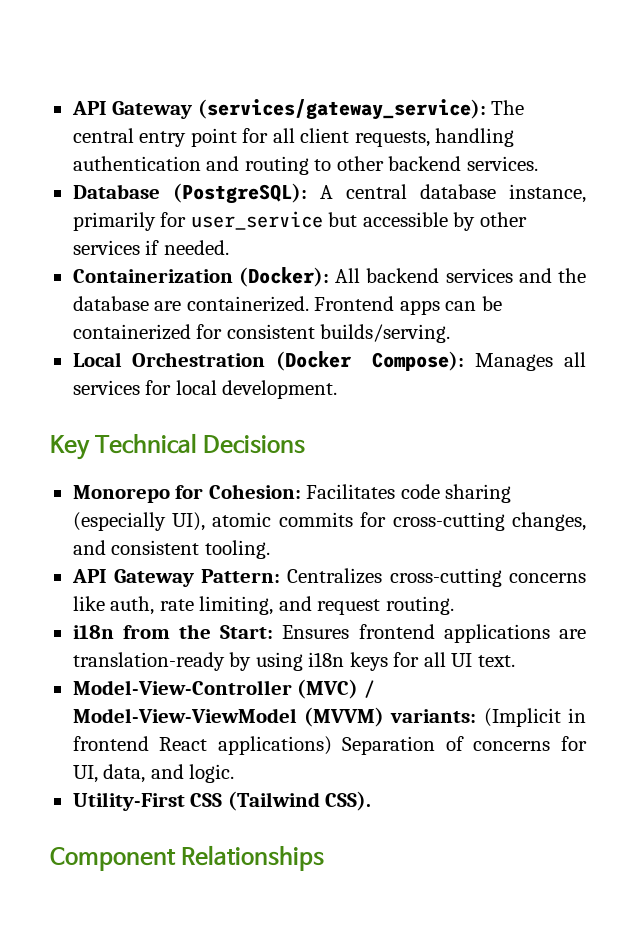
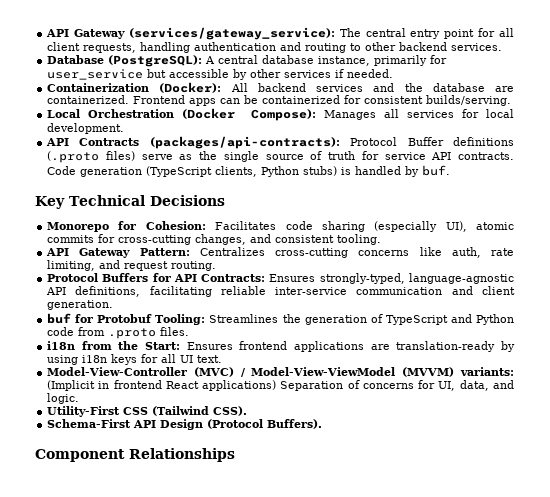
(338, 389) none -> [46,136,514,149] [47,151,514,163] [47,165,451,177] // API Contracts (packages/api-contracts): Protocol Buffer definitions (.proto files) serve as the single source of truth for service API contracts. Code generation (TypeScript clients, Python stubs) is handled by buf.
(454, 605) none -> [47,273,514,284] [46,286,515,297] [47,300,114,310] [47,313,514,325] [47,327,190,339] // Protocol Buffers for API Contracts: Ensures strongly-typed, language-agnostic API definitions, facilitating reliable inter-service communication and client generation. // buf for Protobuf Tooling: Streamlines the generation of TypeScript and Python code from .proto files.
(372, 801) none -> [47,419,323,430] // Schema-First API Design (Protocol Buffers).

